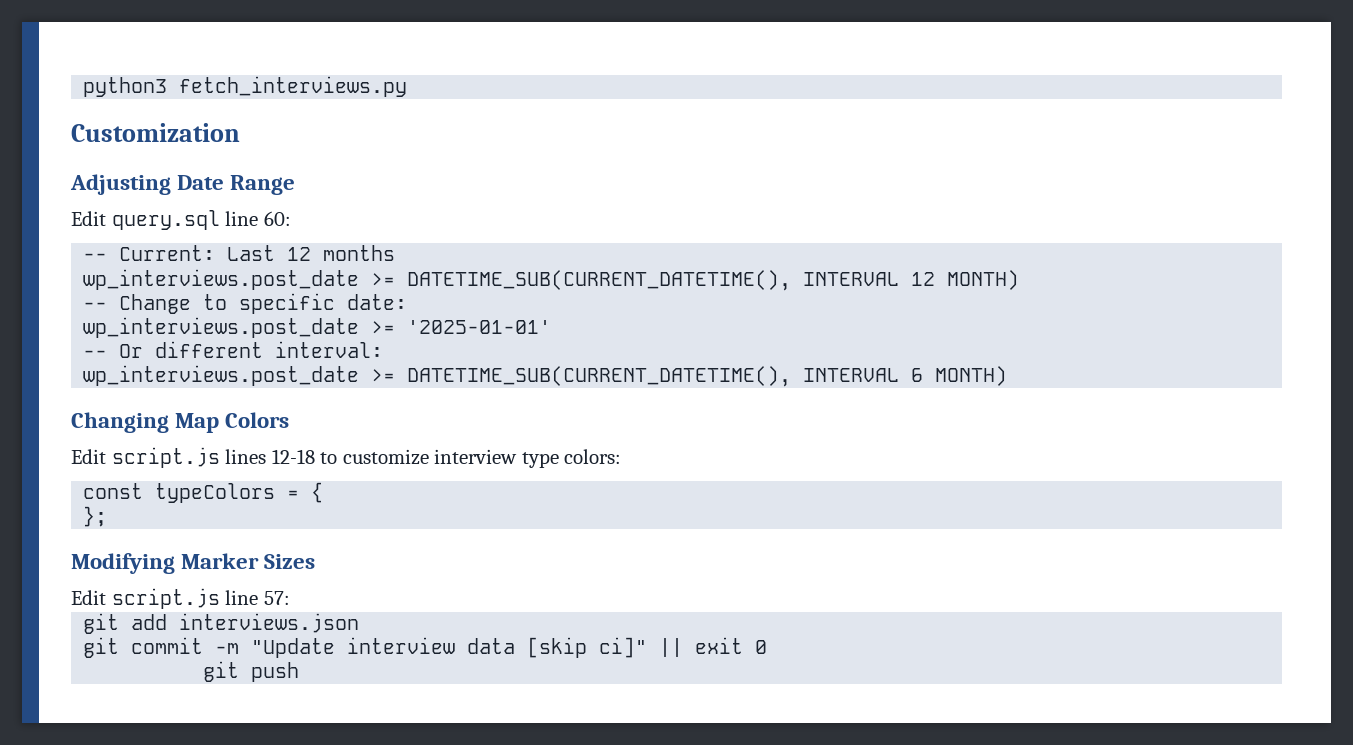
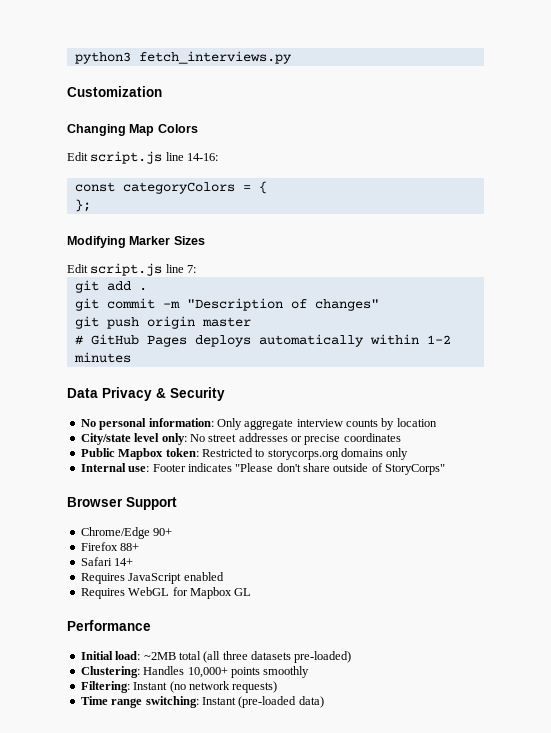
[70,174,296,195] [71,210,291,230] [83,245,396,261] [83,269,1020,291] [83,293,408,314] [83,317,552,338] [83,341,384,358] [83,365,1008,387] // Adjusting Date Range // Edit query.sql line 60: // -- Current: Last 12 months // wp_interviews.post_date >= DATETIME_SUB(CURRENT_DATETIME(), INTERVAL 12 MONTH) // -- Change to specific date: // wp_interviews.post_date >= '2025-01-01' // -- Or different interval: // wp_interviews.post_date >= DATETIME_SUB(CURRENT_DATETIME(), INTERVAL 6 MONTH) -> (162, 91) none
[225,449,622,468] lines 12-18 to customize interview type colors: -> [165,152,219,161] line 14-16:
[155,483,276,503] typeColors -> [122,182,235,194] categoryColors
[263,591,290,605] 57: -> [187,265,197,273] 7:
[179,613,360,633] interviews.json -> [138,287,147,291] .
[251,637,768,658] [203,661,300,682] "Update interview data [skip ci]" || exit 0 // git push -> [186,298,379,311] [74,316,251,329] [74,334,451,347] [73,352,131,363] [67,387,225,401] [80,418,437,430] [80,433,401,445] [80,448,409,460] [80,463,446,475] [67,497,177,510] [80,527,173,539] [80,542,140,551] [80,557,134,566] [80,572,224,584] [80,587,252,599] [67,620,151,631] [80,651,352,663] [80,666,310,678] [80,681,278,693] [80,696,324,708] "Description of changes" // git push origin master // # GitHub Pages deploys automatically within 1-2 minutes // Data Privacy & Security // No personal information: Only aggregate interview counts by location // City/state level only: No street addresses or precise coordinates // Public Mapbox token: Restricted to storycorps.org domains only // Internal use: Footer indicates "Please don't share outside of StoryCorps" // Browser Support // Chrome/Edge 90+ // Firefox 88+ // Safari 14+ // Requires JavaScript enabled // Requires WebGL for Mapbox GL // Performance // Initial load: ~2MB total (all three datasets pre-loaded) // Clustering: Handles 10,000+ points smoothly // Filtering: Instant (no network requests) // Time range switching: Instant (pre-loaded data)

